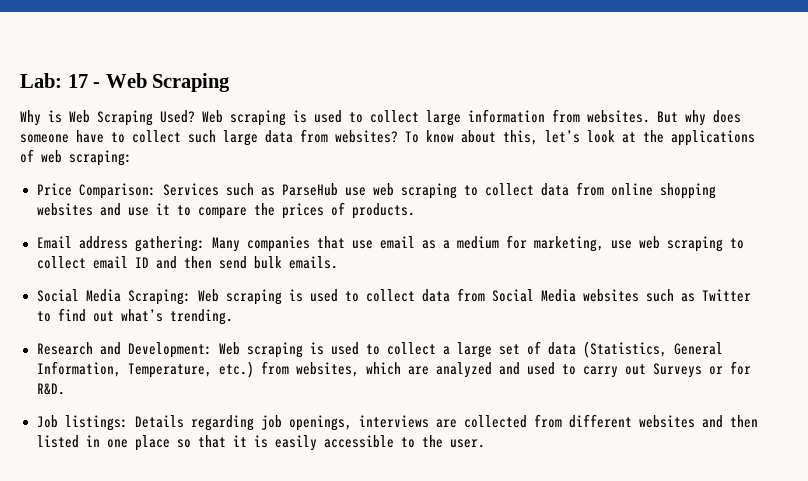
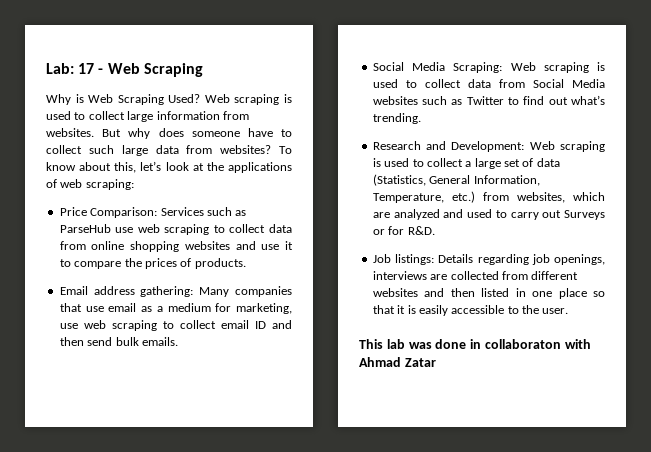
(485, 443) none -> [359,339,591,349] [359,357,436,367] // This lab was done in collaboraton with Ahmad Zatar

